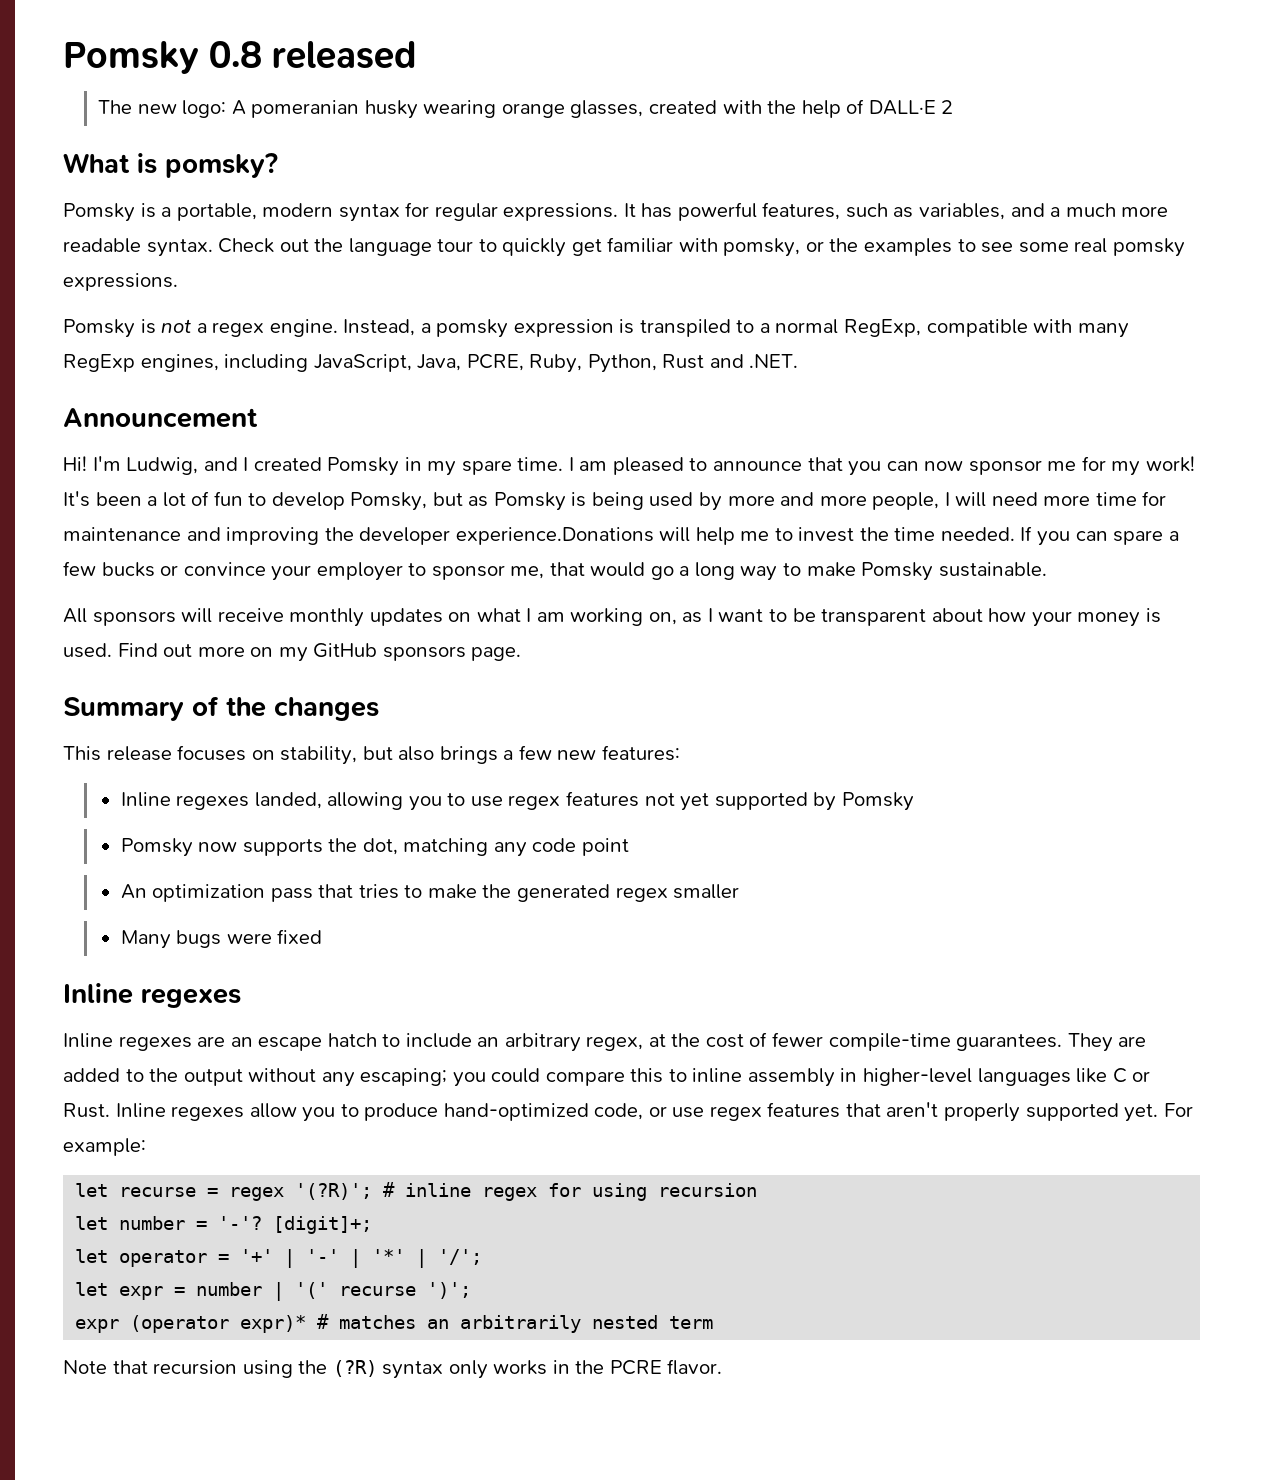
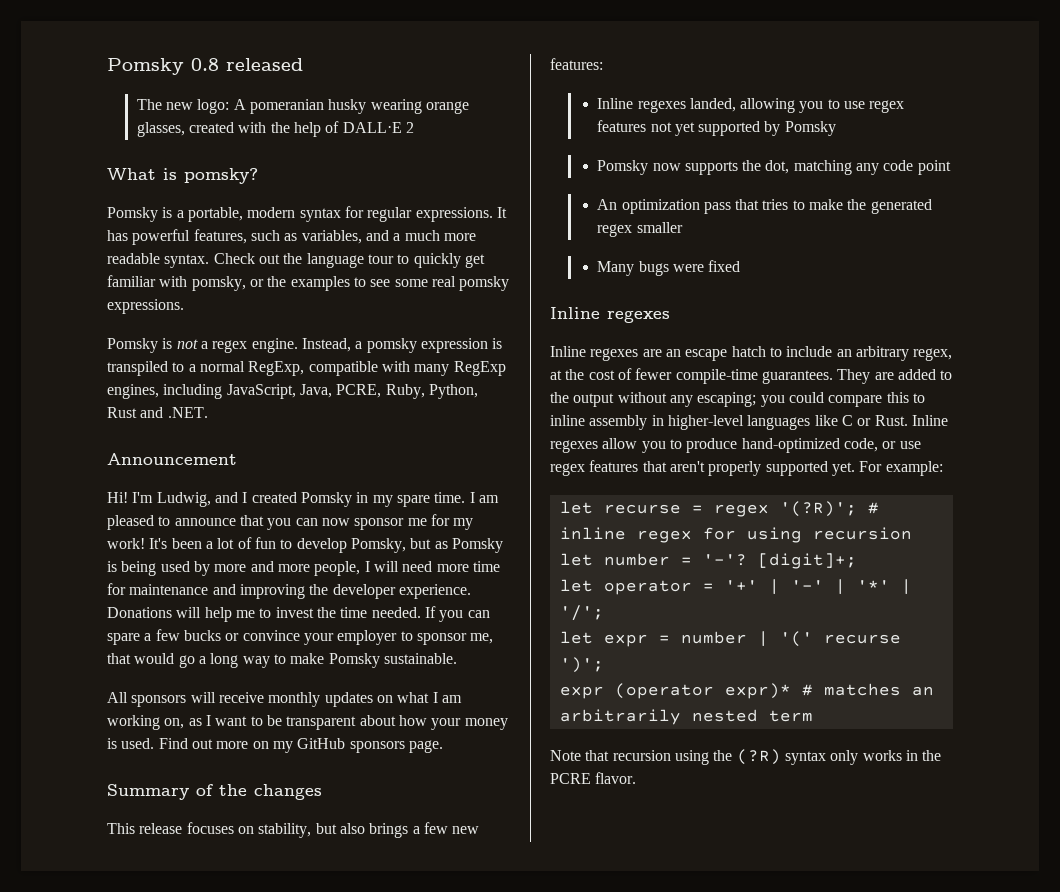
[455,527,654,545] experience.Donations -> [398,584,471,599] [107,607,172,618] experience. Donations

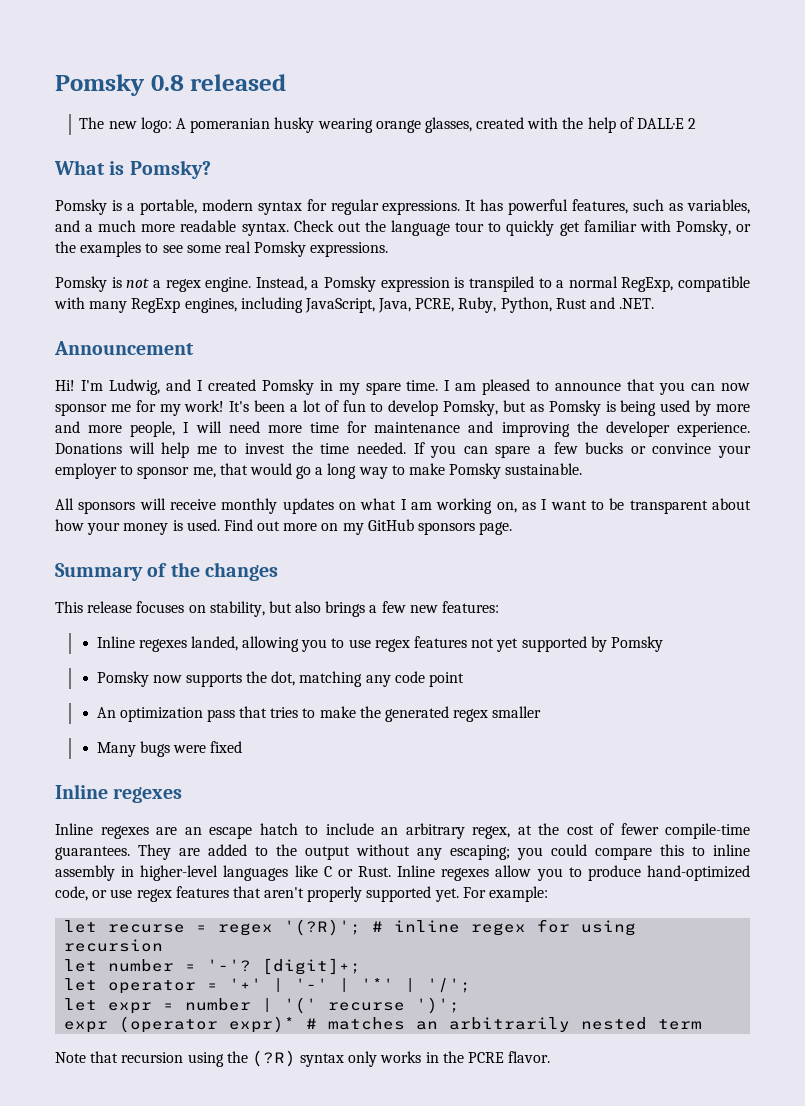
[184,168,258,184] pomsky? -> [129,160,211,179] Pomsky?
[191,276,246,291] pomsky, -> [675,220,731,236] Pomsky,
[459,276,510,291] pomsky -> [254,241,307,257] Pomsky
[366,338,417,353] pomsky -> [324,276,376,292] Pomsky

